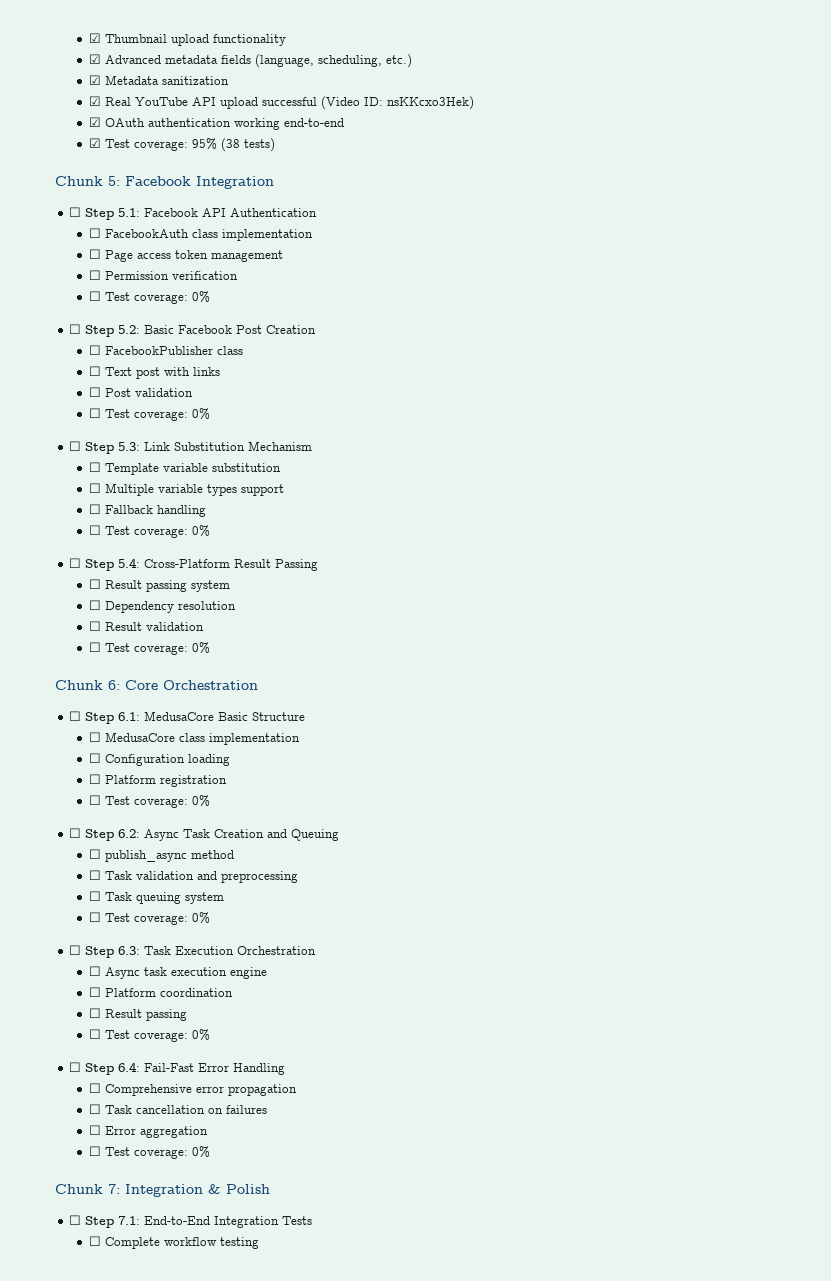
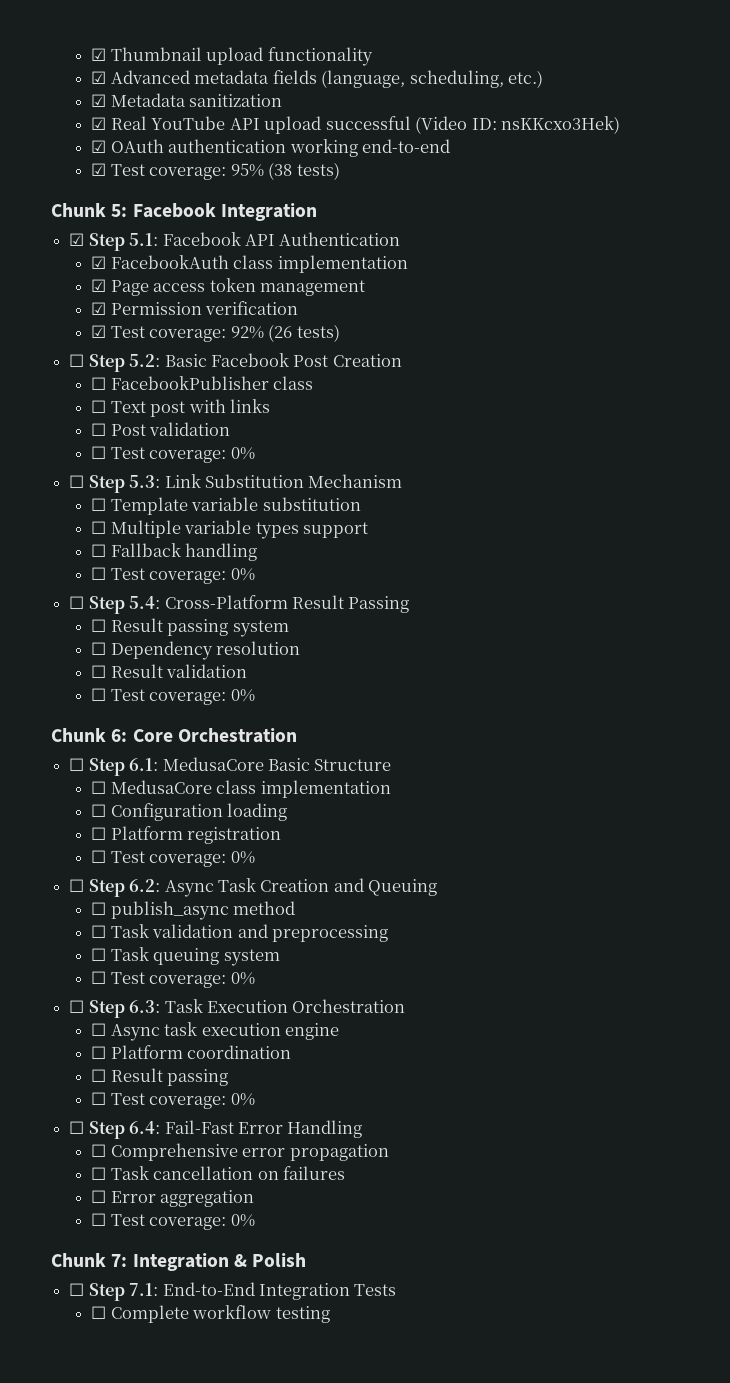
[69,207,82,217] ☐ -> [69,233,85,246] ☑
[88,228,101,238] ☐ -> [91,256,107,269] ☑
[88,249,101,259] ☐ -> [91,279,107,292] ☑
[88,270,101,280] ☐ -> [91,302,107,315] ☑
[88,291,210,304] ☐ Test coverage: 0% -> [91,324,340,342] ☑ Test coverage: 92% (26 tests)

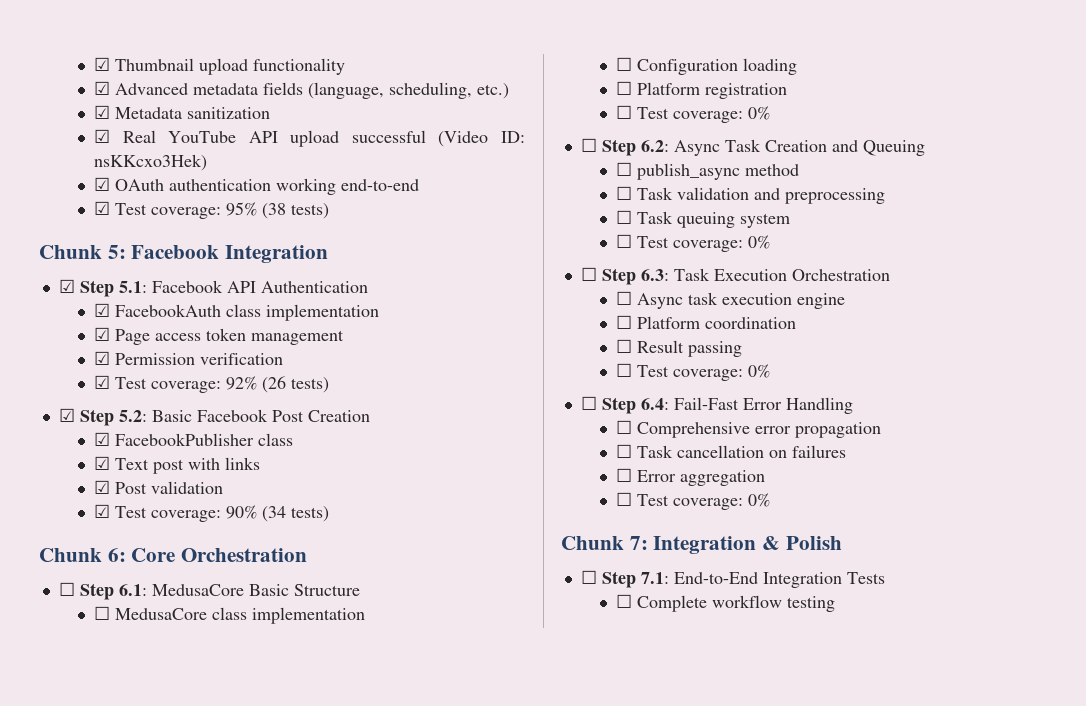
[69,354,85,367] ☐ -> [58,408,75,422] ☑
[91,377,107,390] ☐ -> [93,432,110,446] ☑
[91,400,107,413] ☐ -> [93,456,110,470] ☑
[91,423,107,436] ☐ -> [93,480,110,494] ☑
[91,446,255,463] [69,474,403,493] [91,497,361,515] [91,520,369,539] [91,543,258,561] [91,567,255,584] [69,595,410,614] [91,618,289,637] [91,641,301,660] [91,664,248,678] [91,688,255,705] ☐ Test coverage: 0% // ☐ Step 5.3: Link Substitution Mechanism // ☐ Template variable substitution // ☐ Multiple variable types support // ☐ Fallback handling // ☐ Test coverage: 0% // ☐ Step 5.4: Cross-Platform Result Passing // ☐ Result passing system // ☐ Dependency resolution // ☐ Result validation // ☐ Test coverage: 0% -> [93,504,329,522] ☑ Test coverage: 90% (34 tests)

